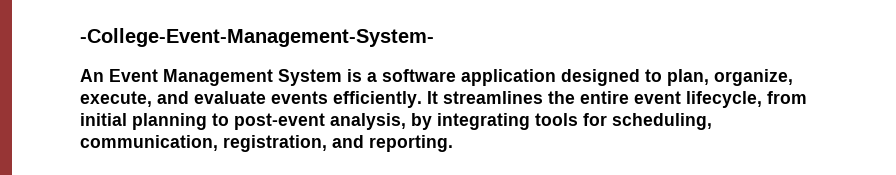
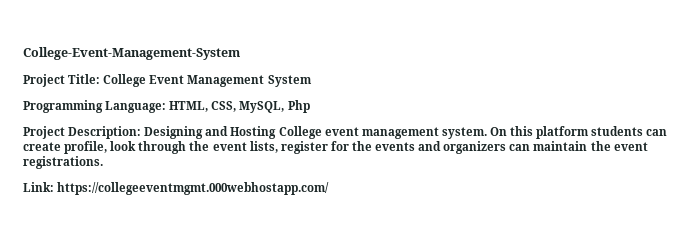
[80,28,434,47] [80,69,104,82] -College-Event-Management-System- // An -> [23,47,240,60] [23,74,147,87] College-Event-Management-System // Project Title: College
[347,69,793,86] [80,91,807,108] [80,113,712,130] [80,135,453,152] is a software application designed to plan, organize, execute, and evaluate events efficiently. It streamlines the entire event lifecycle, from initial planning to post-event analysis, by integrating tools for scheduling, communication, registration, and reporting. -> [23,100,310,113] [23,126,668,139] [23,141,648,154] [23,156,103,169] [23,182,330,195] // Programming Language: HTML, CSS, MySQL, Php // Project Description: Designing and Hosting College event management system. On this platform students can create profile, look through the event lists, register for the events and organizers can maintain the event registrations. // Link: https://collegeeventmgmt.000webhostapp.com/

